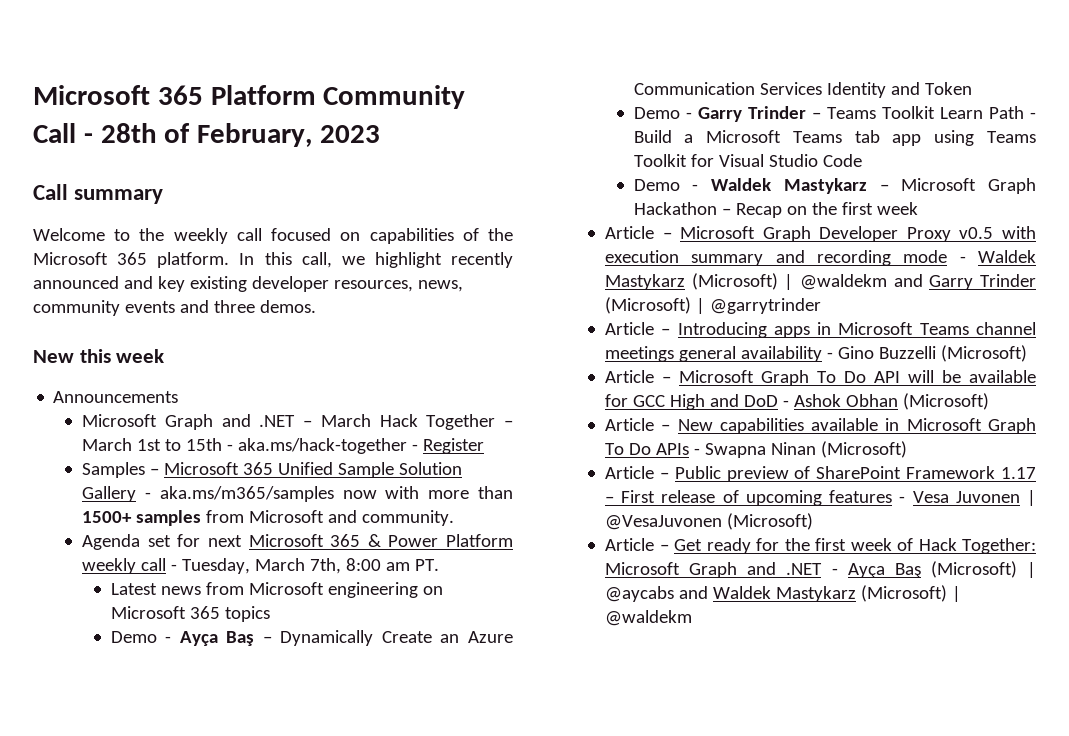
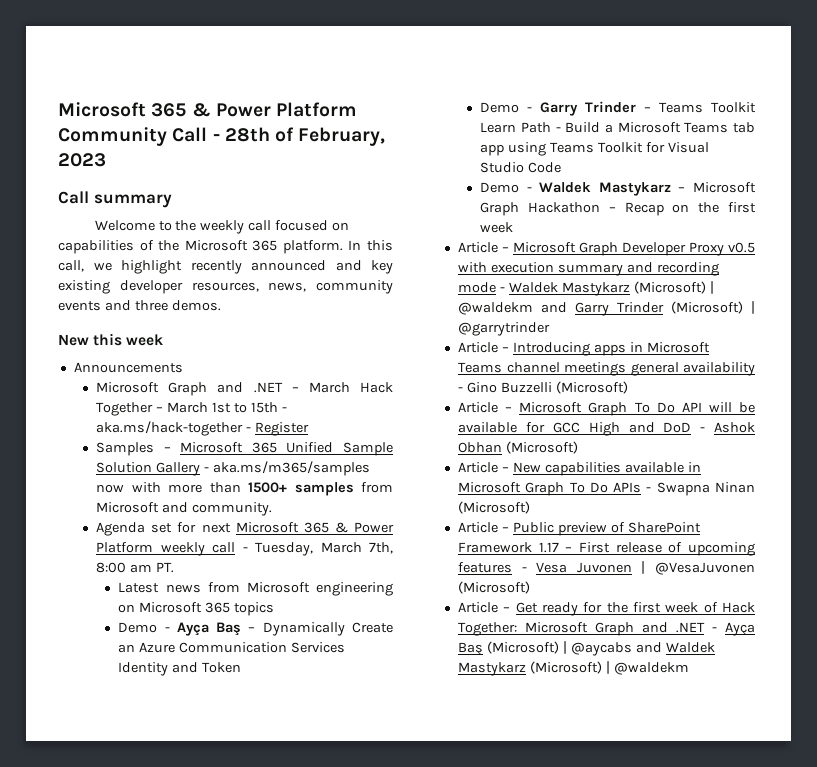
[33,85,203,105] Microsoft 365 -> [58,102,271,117] Microsoft 365 & Power

